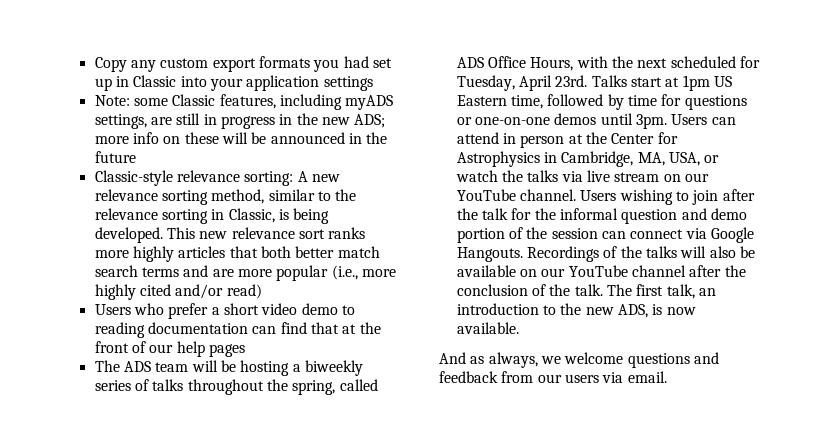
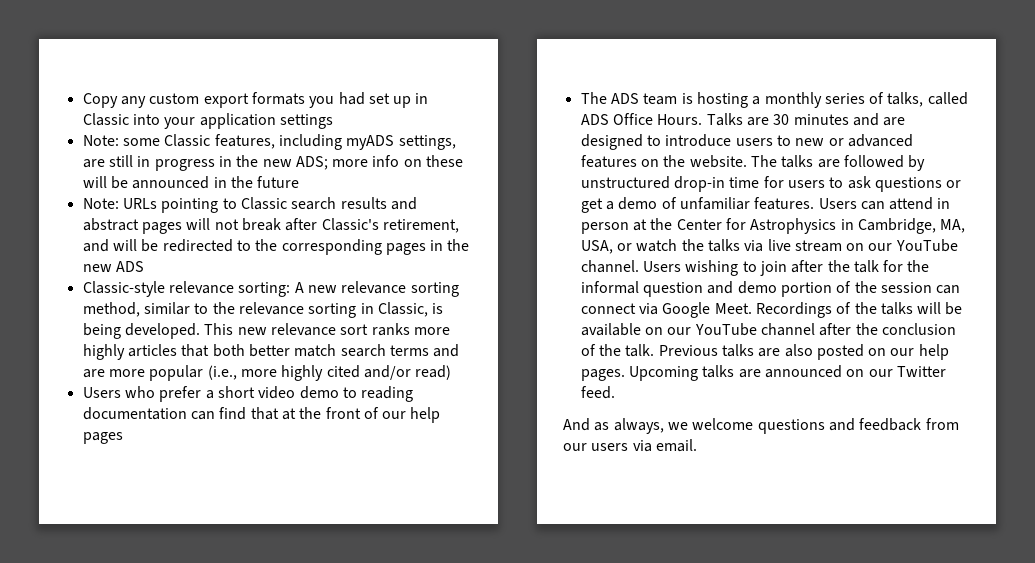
(136, 157) none -> [82,197,417,213] [82,218,459,234] [82,239,470,255] [82,261,144,272] // Note: URLs pointing to Classic search results and abstract pages will not break after Classic's retirement, and will be redirected to the corresponding pages in the new ADS
[191,360,236,372] will be -> [681,93,693,104] is
[304,360,363,376] biweekly -> [764,92,822,108] monthly
[152,379,378,395] [456,56,760,71] [456,75,732,91] [456,94,747,110] [456,113,667,129] talks throughout the spring, called ADS Office Hours, with the next scheduled for Tuesday, April 23rd. Talks start at 1pm US Eastern time, followed by time for questions or one-on-one demos until 3pm. -> [887,92,968,107] [580,113,906,126] [580,134,913,150] [580,155,926,171] [580,176,962,192] [580,197,815,213] talks, called ADS Office Hours. Talks are 30 minutes and are designed to introduce users to new or advanced features on the website. The talks are followed by unstructured drop-in time for users to ask questions or get a demo of unfamiliar features.
[456,247,523,262] Hangouts. -> [714,303,752,314] Meet.
[709,246,736,258] also -> (942, 308) none
[606,284,716,299] [456,303,696,318] [456,322,519,334] The first talk, an introduction to the new ADS, is now available. -> [658,344,949,360] [580,365,946,381] [580,386,615,399] Previous talks are also posted on our help pages. Upcoming talks are announced on our Twitter feed.

